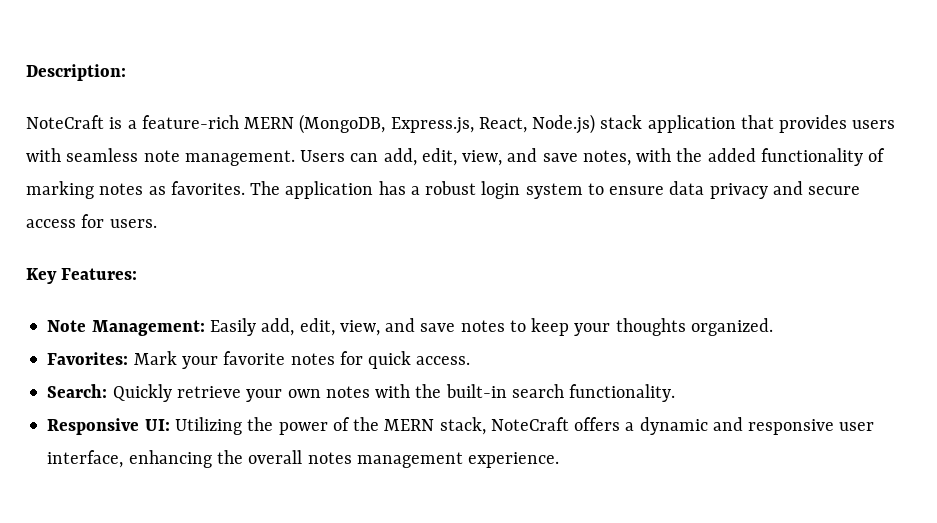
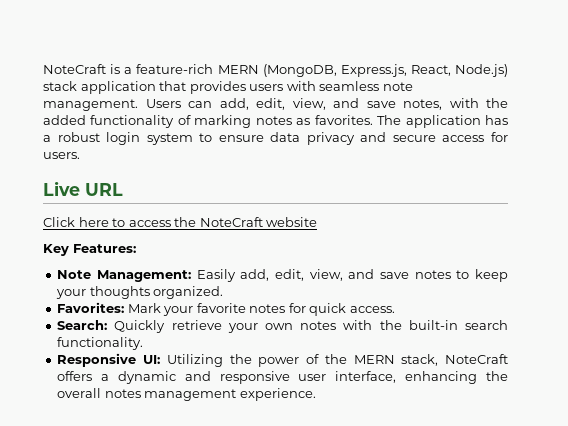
[26,64,126,81] Description: // -> (43, 69) none
(157, 223) none -> [43,181,123,196] [43,217,318,227] // Live URL // Click here to access the NoteCraft website

